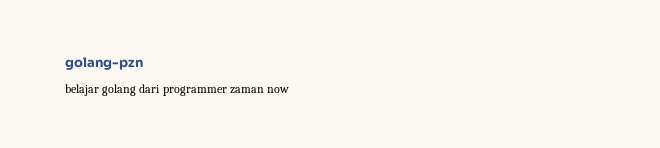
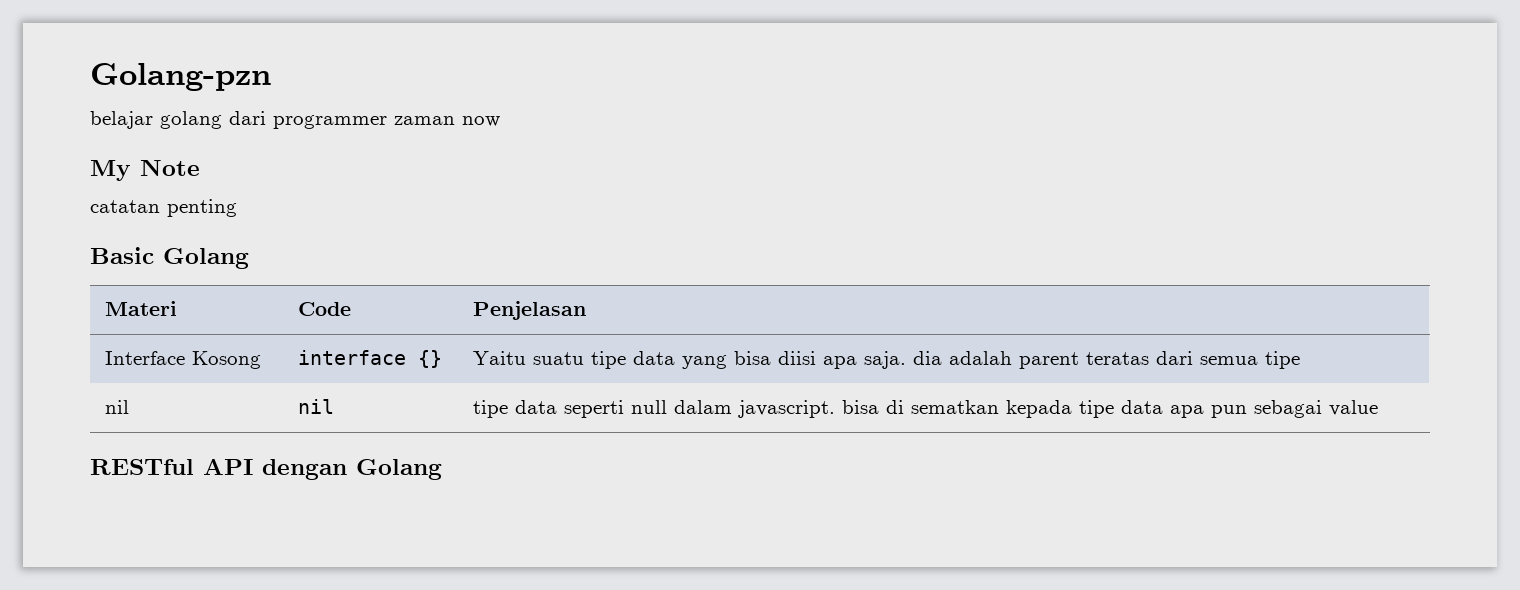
[65,57,143,70] golang-pzn -> [90,63,271,91] Golang-pzn
(290, 90) none -> [90,159,200,181] [90,199,237,217] [90,247,249,269] [104,301,177,316] [297,302,351,316] [472,301,586,320] [104,351,261,369] [297,350,442,368] [472,351,1300,369] [104,400,129,414] [297,399,334,414] [472,400,1378,418] [90,458,442,480] // My Note // catatan penting // Basic Golang // Materi | Code | Penjelasan // Interface Kosong | interface {} | Yaitu suatu tipe data yang bisa diisi apa saja. dia adalah parent teratas dari semua tipe // nil | nil | tipe data seperti null dalam javascript. bisa di sematkan kepada tipe data apa pun sebagai value // RESTful API dengan Golang

